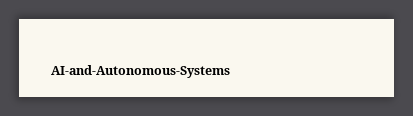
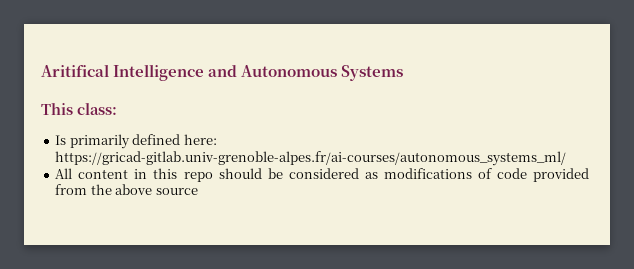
[51,65,230,78] AI-and-Autonomous-Systems -> [41,64,404,81] [41,103,117,115] [55,134,217,149] [55,151,567,166] [55,168,589,182] [55,184,198,195] Aritifical Intelligence and Autonomous Systems // This class: // Is primarily defined here: https://gricad-gitlab.univ-grenoble-alpes.fr/ai-courses/autonomous_systems_ml/ // All content in this repo should be considered as modifications of code provided from the above source

